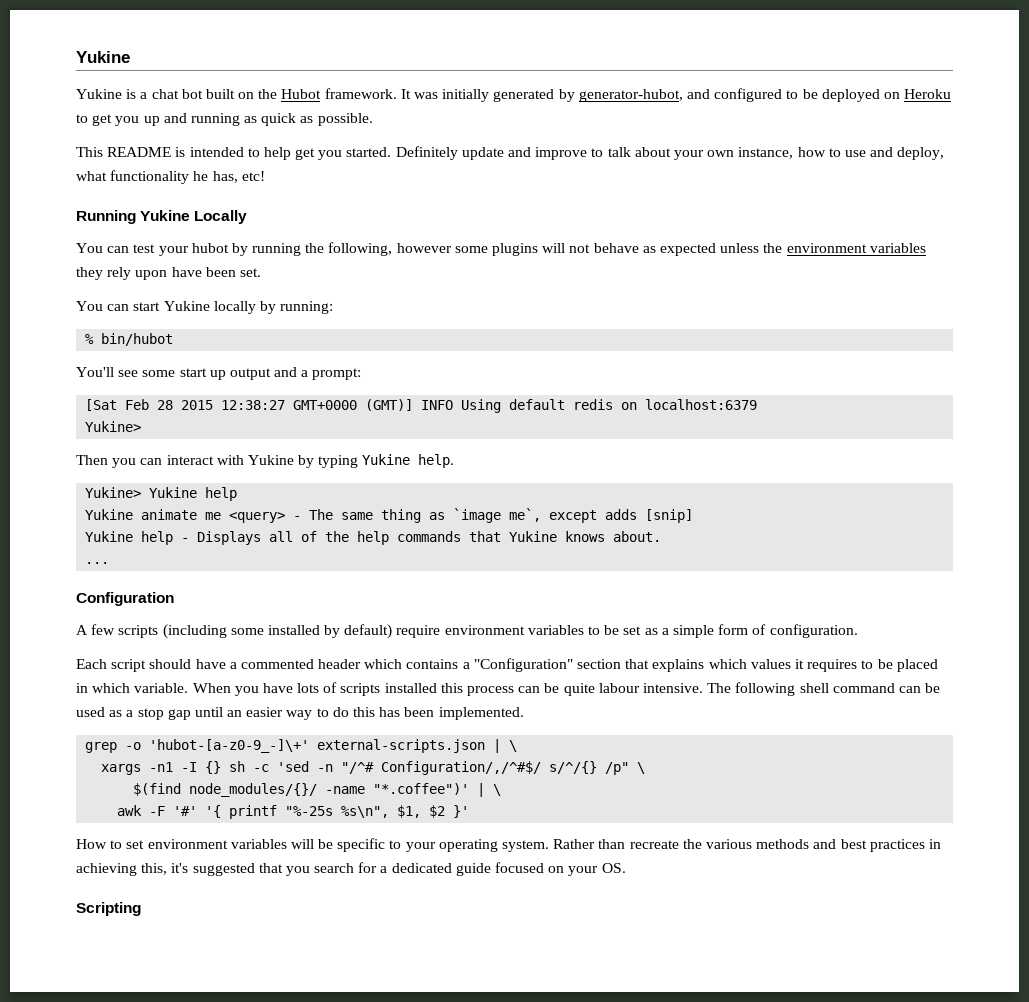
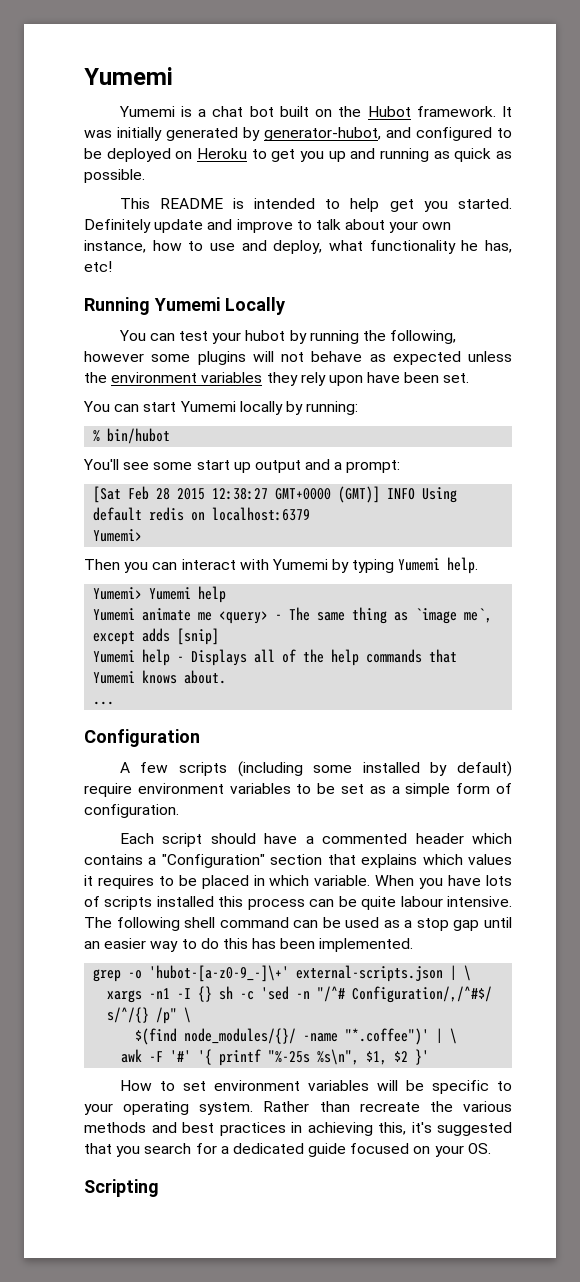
[76,51,130,63] [76,89,122,99] Yukine // Yukine -> [84,67,173,85] [118,106,175,117] Yumemi // Yumemi
[140,210,191,221] Yukine -> [153,297,220,311] Yumemi
[163,301,210,311] Yukine -> [179,401,236,412] Yumemi
[85,421,142,432] Yukine> -> [93,529,143,542] Yumemi>
[247,455,294,465] Yukine -> [271,559,328,570] Yumemi
[362,454,411,465] Yukine -> [398,558,441,571] Yumemi
[85,487,198,498] Yukine> Yukine -> [93,587,192,600] Yumemi> Yumemi
[85,509,134,520] Yukine -> [93,608,136,621] Yumemi
[85,531,134,542] Yukine -> [93,650,136,663] Yumemi
[509,531,558,542] Yukine -> [93,671,136,684] Yumemi

